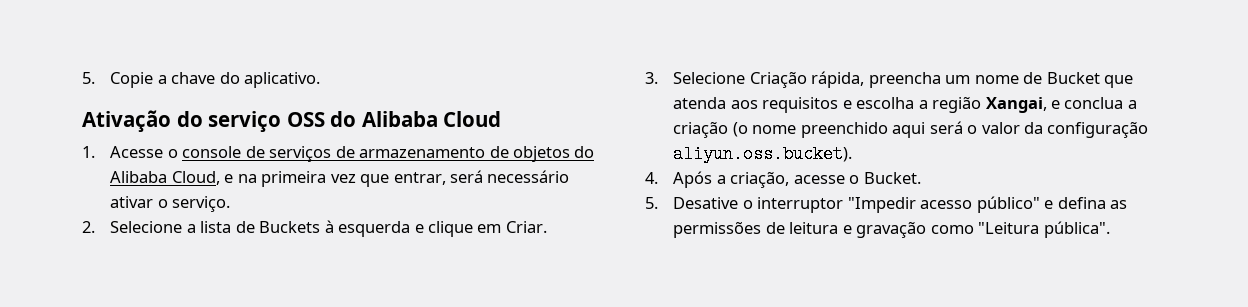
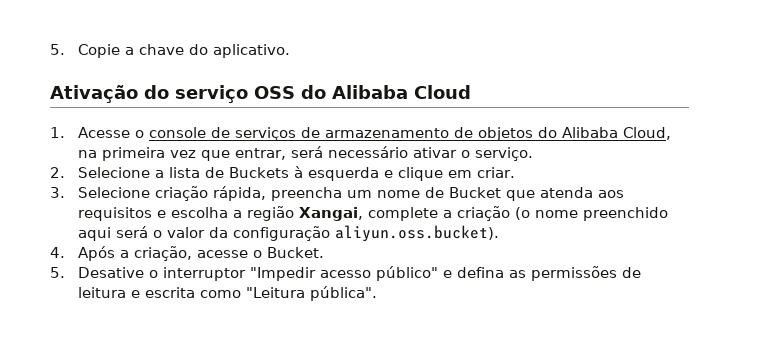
[224,174,234,183] e -> (671, 133) none
[505,221,547,233] Criar. -> [476,167,515,178] criar.
[749,71,807,88] Criação -> [154,186,208,201] criação
[1050,97,1124,109] e conclua -> [367,207,438,221] complete
[856,221,927,238] gravação -> [144,287,195,298] escrita

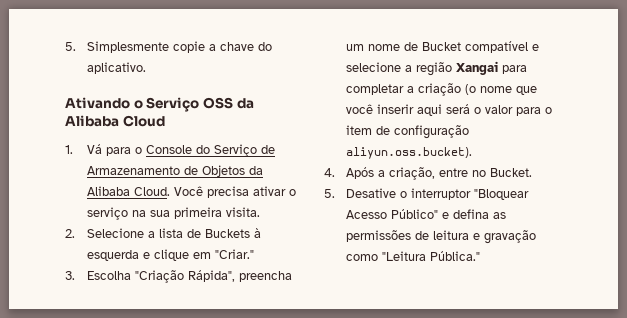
[50,44,120,58] 5. Copie -> [65,41,205,53] 5. Simplesmente copie
[50,85,471,103] [50,127,671,141] [77,146,533,161] Ativação do serviço OSS do Alibaba Cloud // 1. Acesse o console de serviços de armazenamento de objetos do Alibaba Cloud, na primeira vez que entrar, será necessário ativar o serviço. -> [65,97,254,112] [65,115,165,127] [65,144,275,157] [86,165,263,177] [86,186,296,198] [86,207,260,220] Ativando o Serviço OSS da Alibaba Cloud // 1. Vá para o Console do Serviço de Armazenamento de Objetos da Alibaba Cloud. Você precisa ativar o serviço na sua primeira visita.
[476,167,515,178] criar. -> [214,249,254,259] "Criar."
[77,186,266,201] Selecione criação rápida, -> [86,270,235,283] Escolha "Criação Rápida",
[505,187,624,201] [77,206,438,221] que atenda aos requisitos e escolha a região Xangai, complete -> [464,41,539,53] [345,61,527,76] [345,84,404,95] compatível e selecione a região Xangai para completar
[582,207,668,221] preenchido -> [515,86,537,95] [345,104,414,114] que você inserir
[208,227,228,238] da -> [515,107,552,116] [345,125,390,135] para o item de
[196,250,262,258] acesse o -> [438,168,486,177] entre no
[249,266,438,281] "Impedir acesso público" -> [473,189,529,200] [345,209,438,219] "Bloquear Acesso Público"
[144,287,195,298] escrita -> [483,230,536,244] gravação
[309,286,377,301] pública". -> [429,251,480,261] Pública."

